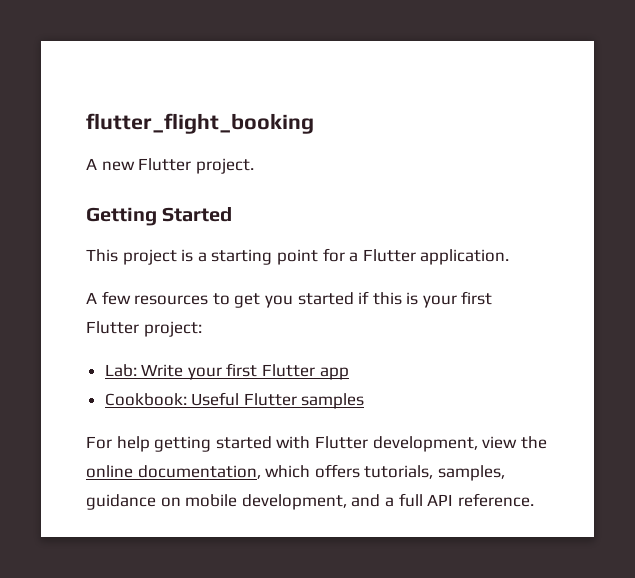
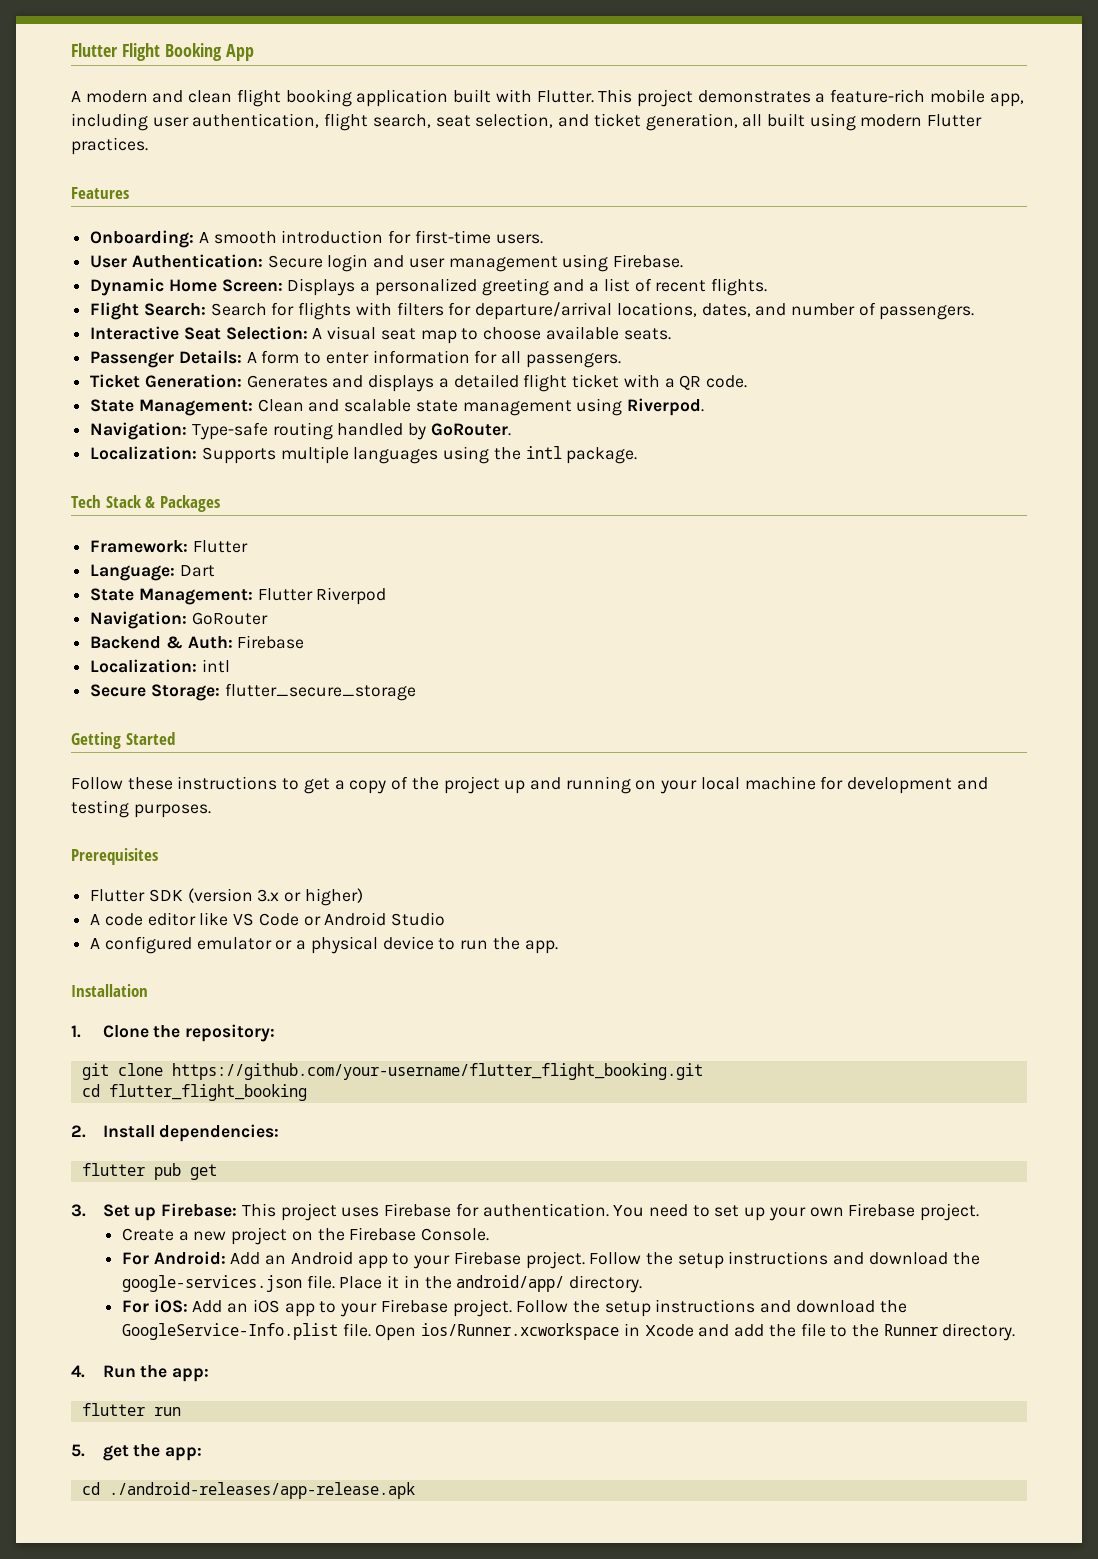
[86,113,314,134] [86,158,254,174] [86,207,233,226] [86,248,510,265] [86,291,493,308] [86,321,202,337] [104,363,349,380] [104,392,365,409] [86,436,547,452] [86,464,505,481] [86,493,534,510] flutter_flight_booking // A new Flutter project. // Getting Started // This project is a starting point for a Flutter application. // A few resources to get you started if this is your first Flutter project: // Lab: Write your first Flutter app // Cookbook: Useful Flutter samples // For help getting started with Flutter development, view the online documentation, which offers tutorials, samples, guidance on mobile development, and a full API reference. -> [71,43,254,61] [71,89,1024,107] [71,113,983,131] [71,137,148,155] [71,187,129,199] [90,230,543,248] [90,254,684,272] [90,278,767,296] [90,302,975,320] [90,326,671,344] [90,350,621,368] [90,374,747,392] [90,398,705,416] [90,422,511,440] [90,446,638,464] [71,495,220,512] [90,540,248,553] [90,564,215,581] [90,587,387,605] [90,611,268,629] [90,635,305,649] [90,659,230,673] [90,683,416,701] [71,732,175,749] [71,776,988,794] [71,800,211,818] [71,848,158,865] [90,888,363,906] [90,912,446,926] [90,936,558,954] [71,984,148,997] [71,1024,276,1042] [81,1063,703,1080] [81,1084,307,1101] [71,1124,280,1142] [81,1163,217,1180] [71,1203,980,1221] [121,1227,490,1245] [121,1251,980,1269] [121,1275,643,1293] [121,1299,907,1317] [121,1323,1016,1341] [71,1365,210,1382] [81,1403,181,1416] [71,1444,203,1461] [81,1482,415,1499] Flutter Flight Booking App // A modern and clean flight booking application built with Flutter. This project demonstrates a feature-rich mobile app, including user authentication, flight search, seat selection, and ticket generation, all built using modern Flutter practices. // Features // Onboarding: A smooth introduction for first-time users. // User Authentication: Secure login and user management using Firebase. // Dynamic Home Screen: Displays a personalized greeting and a list of recent flights. // Flight Search: Search for flights with filters for departure/arrival locations, dates, and number of passengers. // Interactive Seat Selection: A visual seat map to choose available seats. // Passenger Details: A form to enter information for all passengers. // Ticket Generation: Generates and displays a detailed flight ticket with a QR code. // State Management: Clean and scalable state management using Riverpod. // Navigation: Type-safe routing handled by GoRouter. // Localization: Supports multiple languages using the intl package. // Tech Stack & Packages // Framework: Flutter // Language: Dart // State Management: Flutter Riverpod // Navigation: GoRouter // Backend & Auth: Firebase // Localization: intl // Secure Storage: flutter_secure_storage // Getting Started // Follow these instructions to get a copy of the project up and running on your local machine for development and testing purposes. // Prerequisites // Flutter SDK (version 3.x or higher) // A code editor like VS Code or Android Studio // A configured emulator or a physical device to run the app. // Installation // 1. Clone the repository: // git clone https://github.com/your-username/flutter_flight_booking.git // cd flutter_flight_booking // 2. Install dependencies: // flutter pub get // 3. Set up Firebase: This project uses Firebase for authentication. You need to set up your own Firebase project. // Create a new project on the Firebase Console. // For Android: Add an Android app to your Firebase project. Follow the setup instructions and download the google-services.json file. Place it in the android/app/ directory. // For iOS: Add an iOS app to your Firebase project. Follow the setup instructions and download the GoogleService-Info.plist file. Open ios/Runner.xcworkspace in Xcode and add the file to the Runner directory. // 4. Run the app: // flutter run // 5. get the app: // cd ./android-releases/app-release.apk

